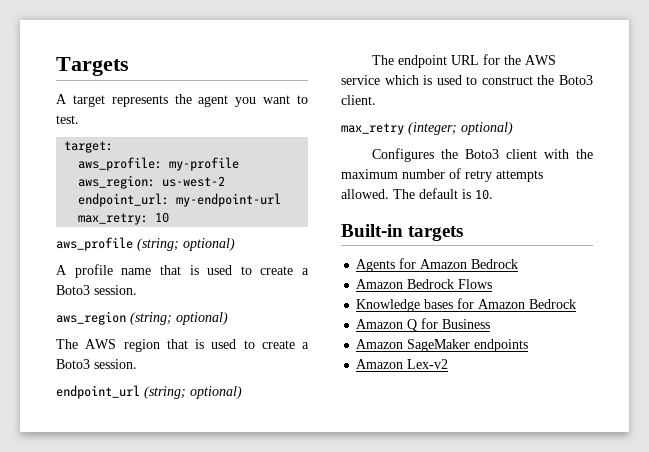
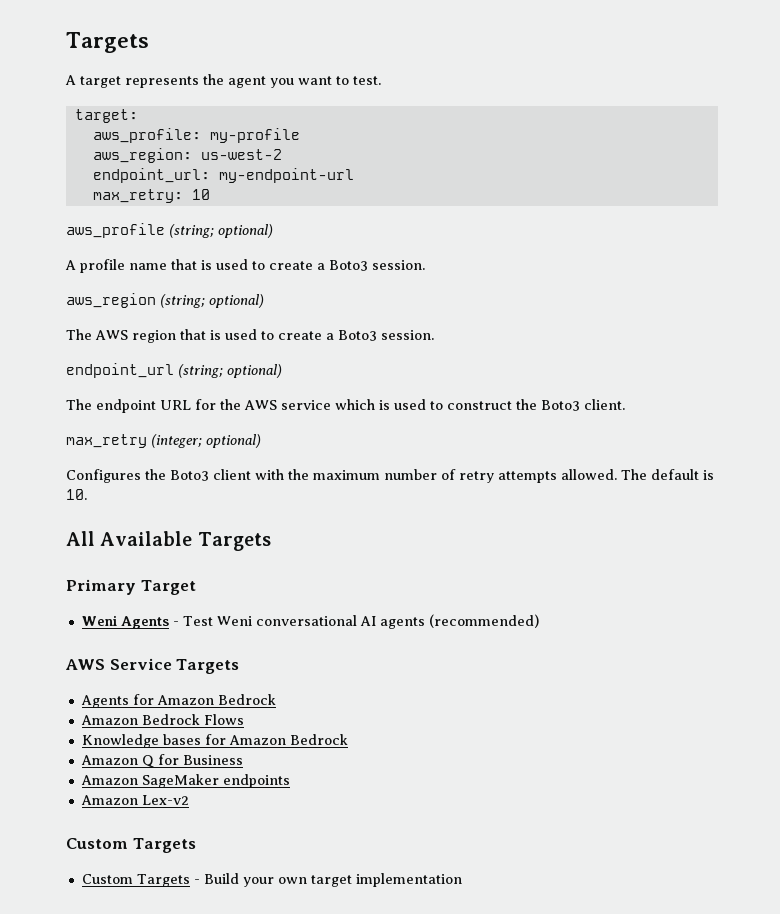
[341,224,464,241] Built-in targets -> [66,531,271,551] [66,579,196,595] [81,614,539,629] [65,658,240,674] All Available Targets // Primary Target // Weni Agents - Test Weni conversational AI agents (recommended) // AWS Service Targets
(449, 364) none -> [66,838,196,853] [81,873,462,887] // Custom Targets // Custom Targets - Build your own target implementation

